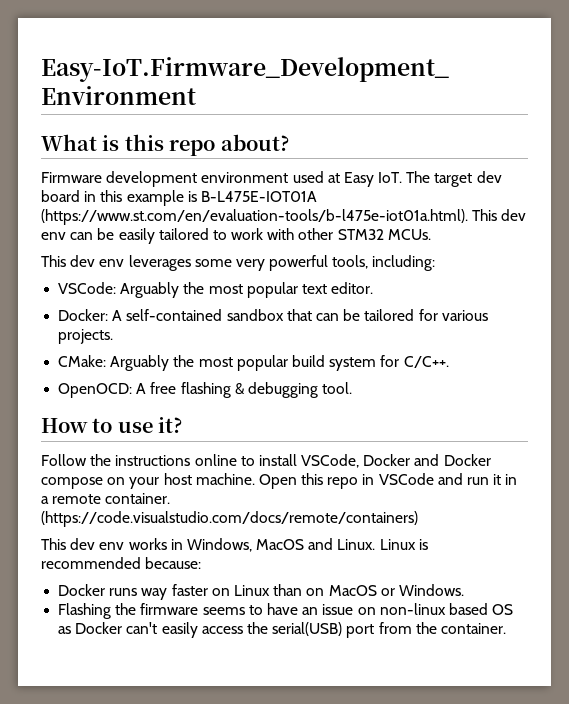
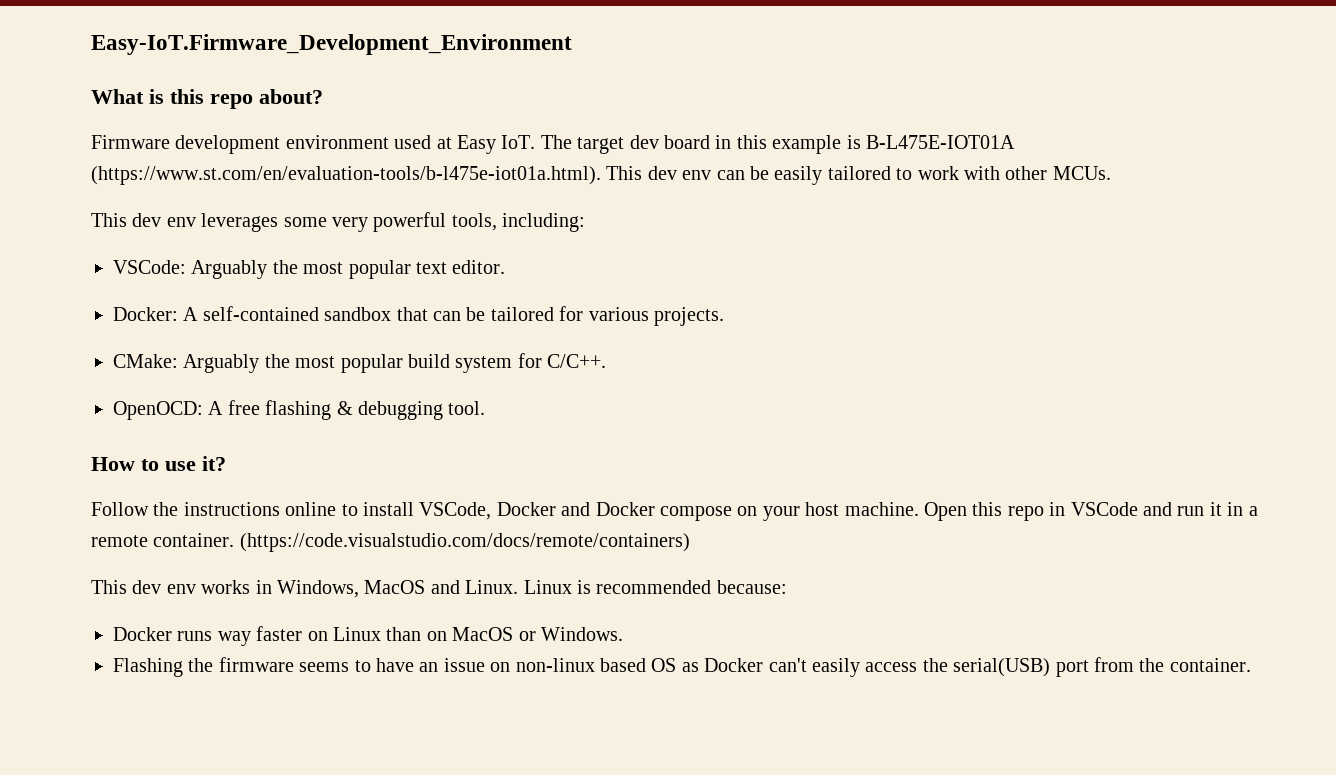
[337,229,384,240] STM32 -> (1048, 173) none

